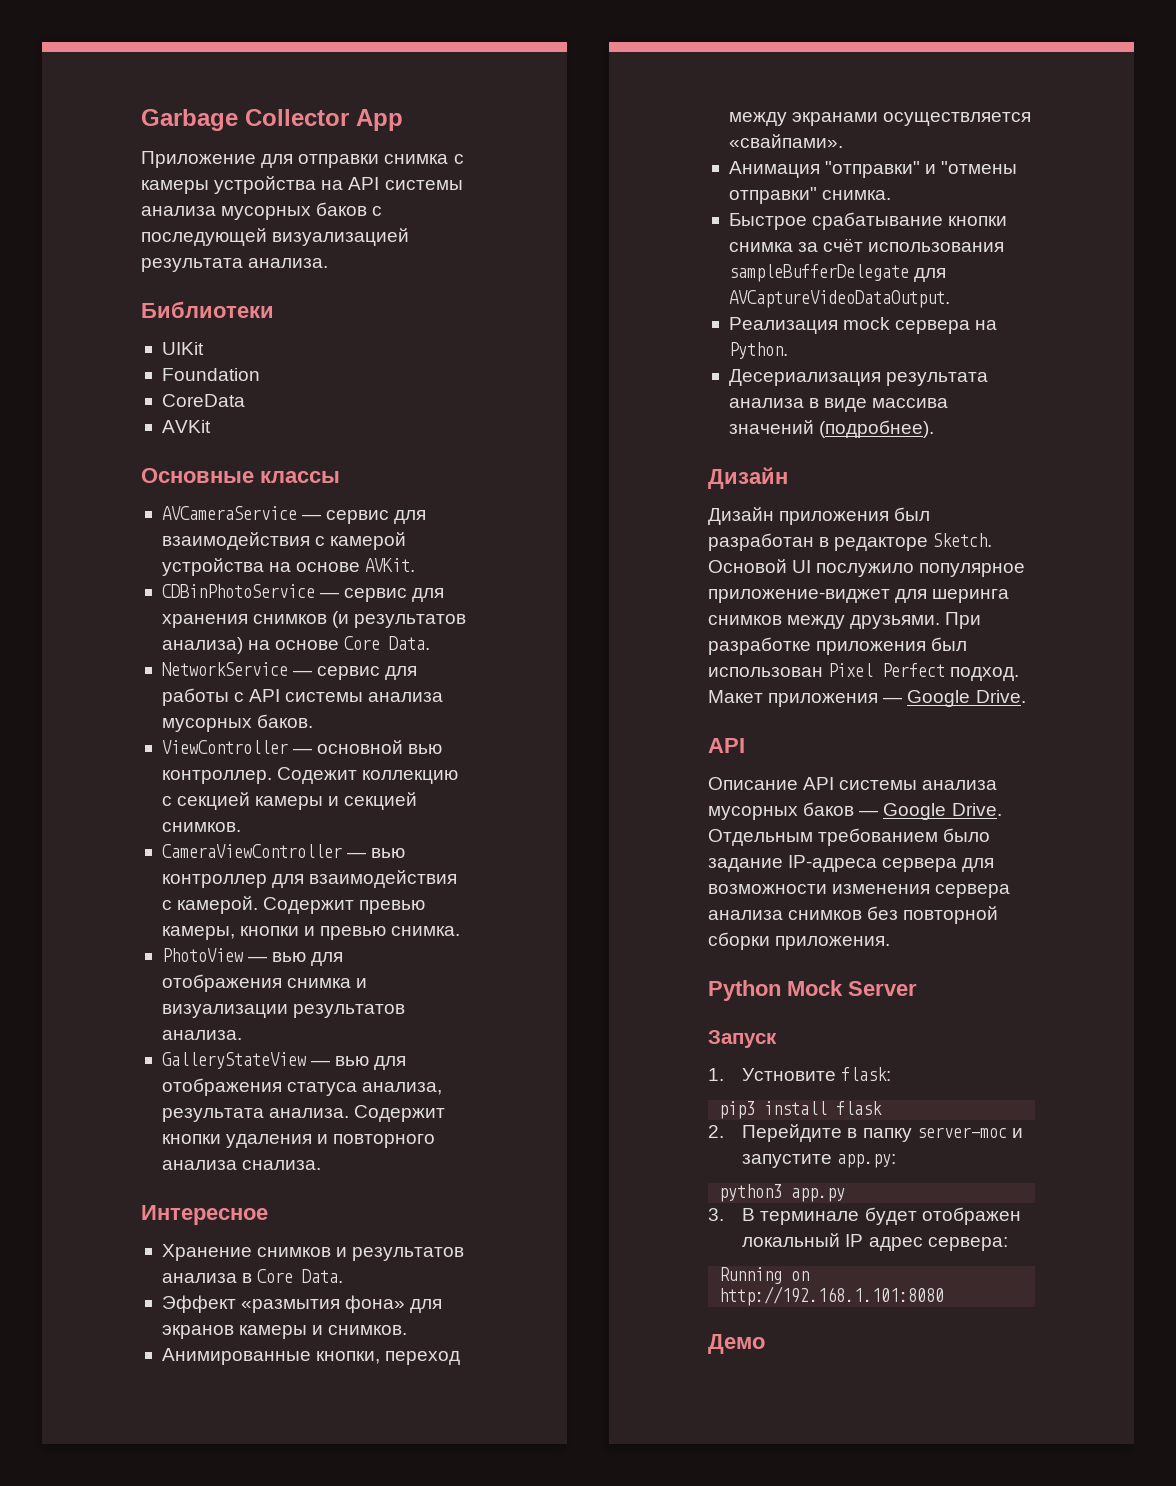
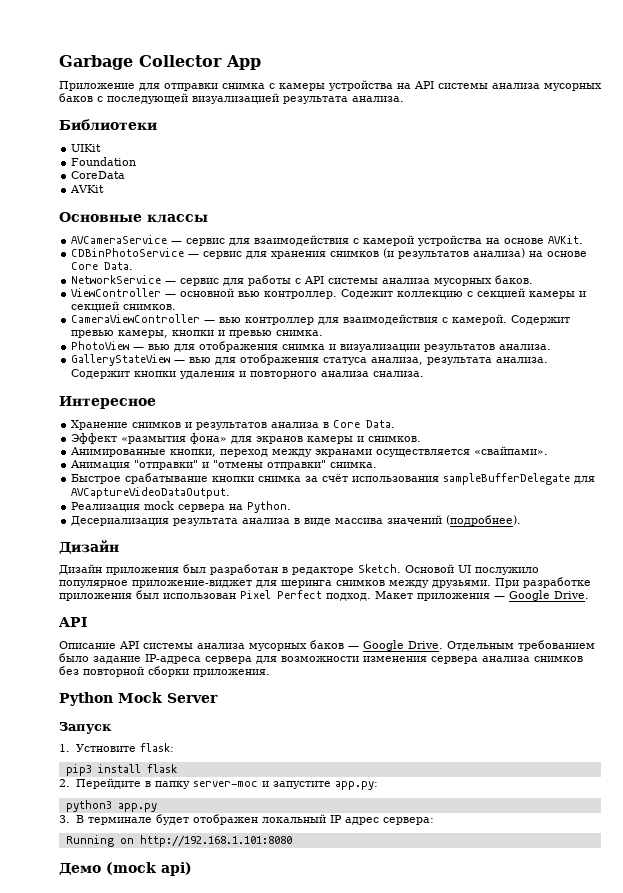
(765, 1344) none -> [106,862,192,876] (mock api)

